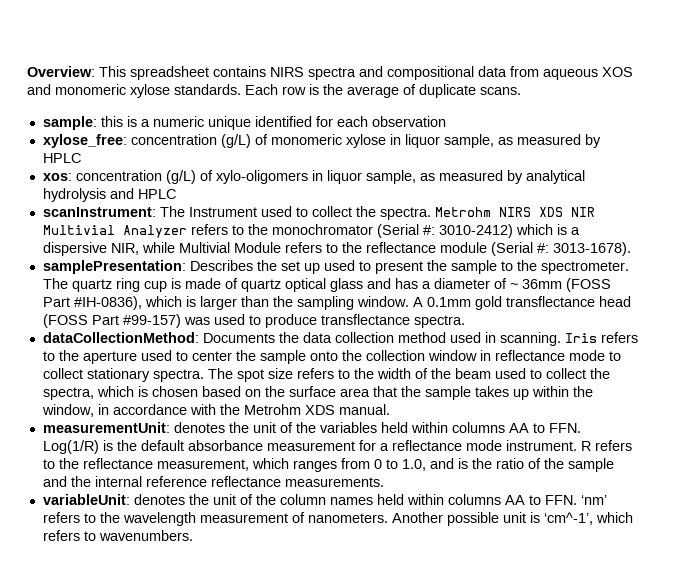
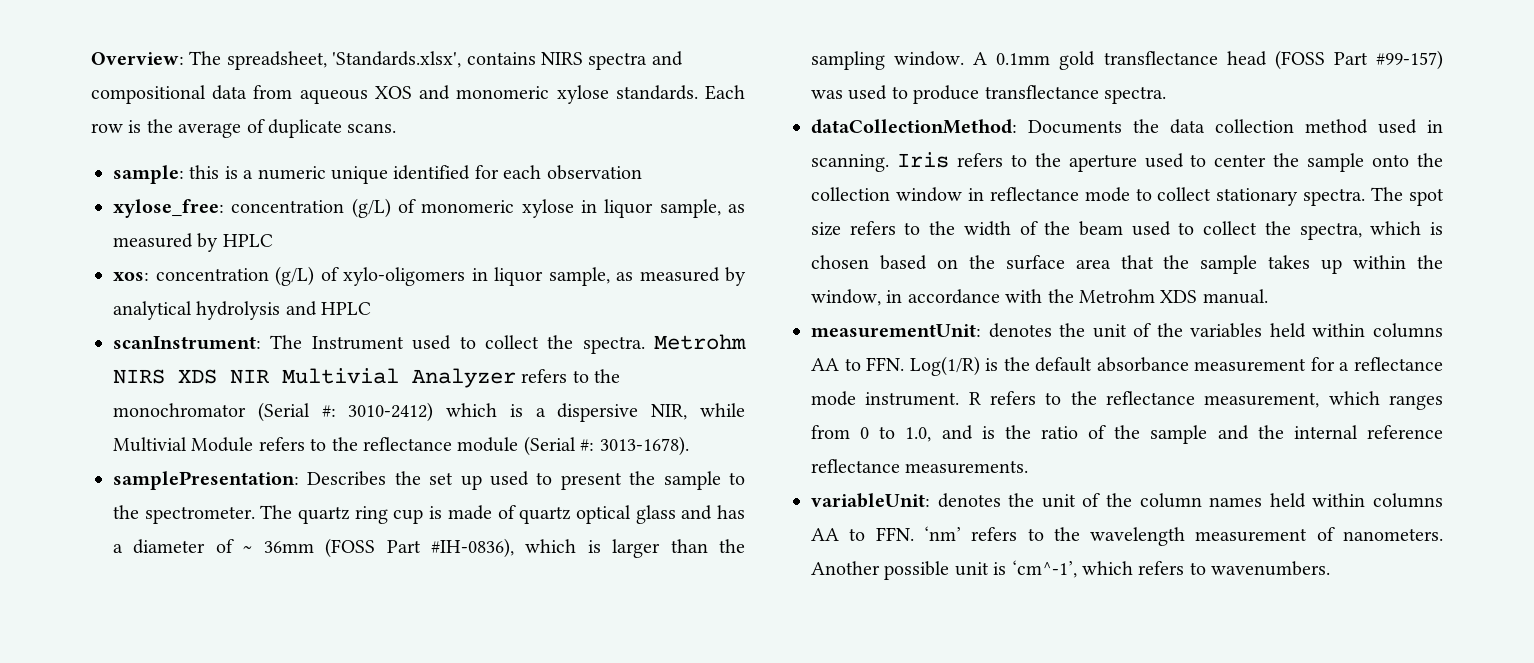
[99,66,209,80] This spreadsheet -> [189,51,462,70] The spreadsheet, 'Standards.xlsx',

